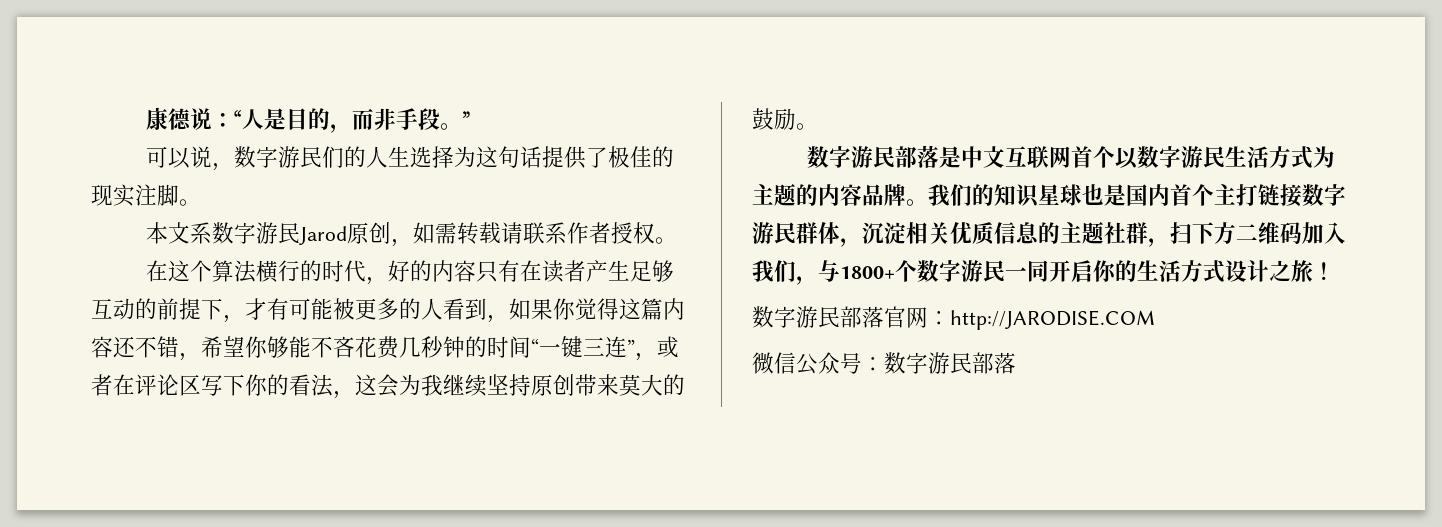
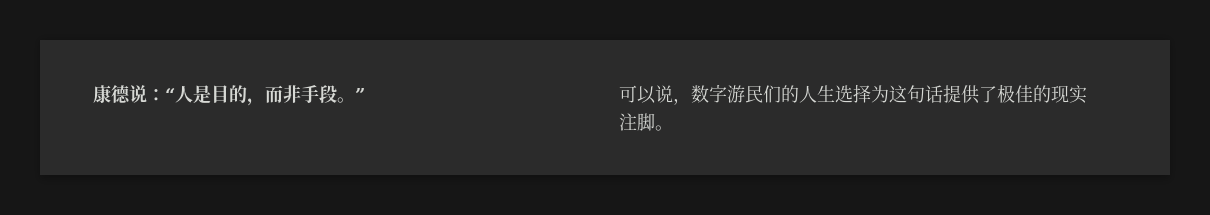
[146,222,678,247] [146,260,675,285] [91,298,685,323] [91,336,679,361] [91,374,685,399] [752,108,818,130] [807,145,1336,169] [752,183,1346,208] [752,221,1346,247] [752,260,1335,285] [752,306,1155,330] [752,352,1016,375] // 本文系数字游民Jarod原创，如需转载请联系作者授权。 // 在这个算法横行的时代，好的内容只有在读者产生足够互动的前提下，才有可能被更多的人看到，如果你觉得这篇内容还不错，希望你够能不吝花费几秒钟的时间“一键三连”，或者在评论区写下你的看法，这会为我继续坚持原创带来莫大的鼓励。 // 数字游民部落是中文互联网首个以数字游民生活方式为主题的内容品牌。我们的知识星球也是国内首个主打链接数字游民群体，沉淀相关优质信息的主题社群，扫下方二维码加入我们，与1800+个数字游民一同开启你的生活方式设计之旅！ // 数字游民部落官网：http://JARODISE.COM // 微信公众号：数字游民部落 -> (673, 128) none

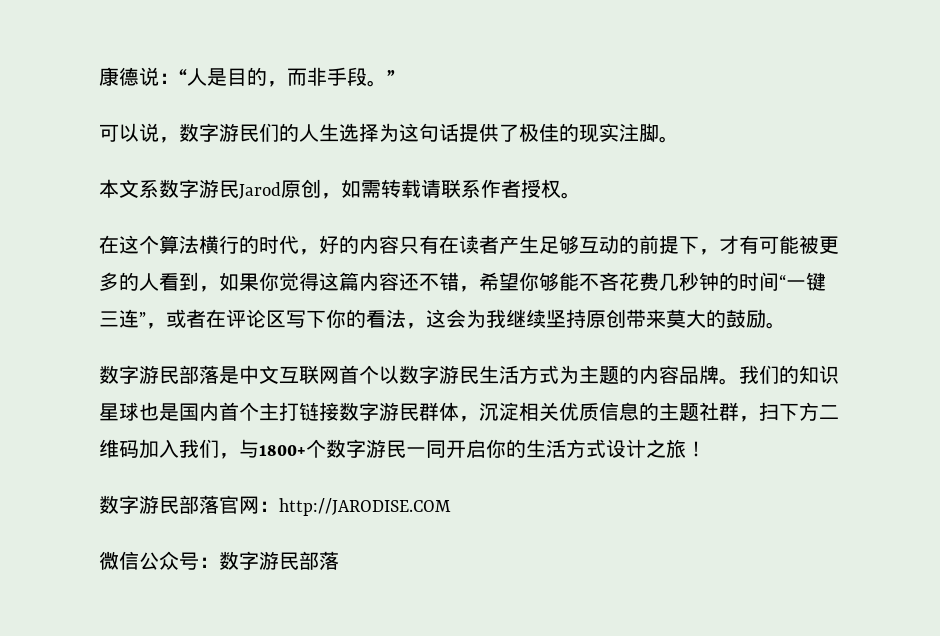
(673, 128) none -> [99,179,581,199] [99,235,839,255] [99,272,826,292] [99,309,786,329] [99,365,839,385] [99,402,839,422] [99,439,706,459] [99,495,451,516] [99,551,339,570] // 本文系数字游民Jarod原创，如需转载请联系作者授权。 // 在这个算法横行的时代，好的内容只有在读者产生足够互动的前提下，才有可能被更多的人看到，如果你觉得这篇内容还不错，希望你够能不吝花费几秒钟的时间“一键三连”，或者在评论区写下你的看法，这会为我继续坚持原创带来莫大的鼓励。 // 数字游民部落是中文互联网首个以数字游民生活方式为主题的内容品牌。我们的知识星球也是国内首个主打链接数字游民群体，沉淀相关优质信息的主题社群，扫下方二维码加入我们，与1800+个数字游民一同开启你的生活方式设计之旅！ // 数字游民部落官网：http://JARODISE.COM // 微信公众号：数字游民部落

